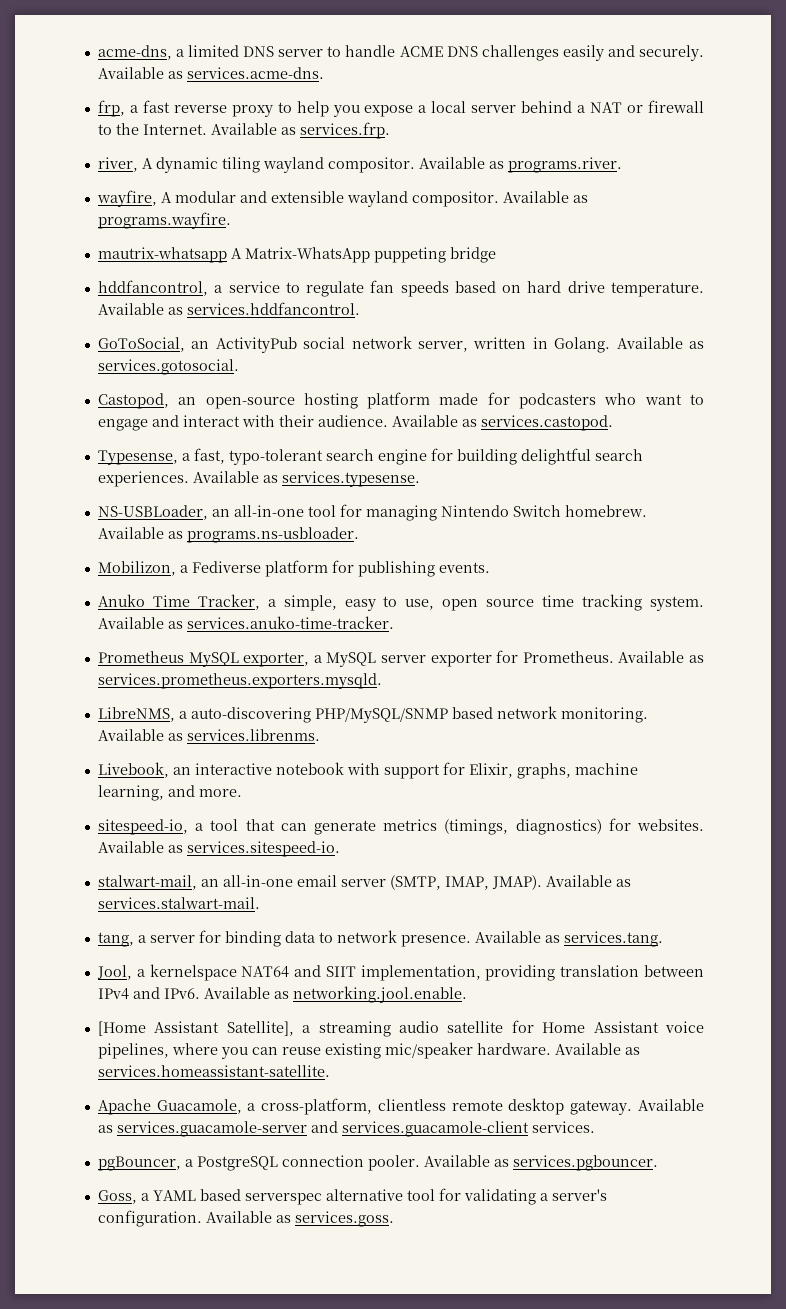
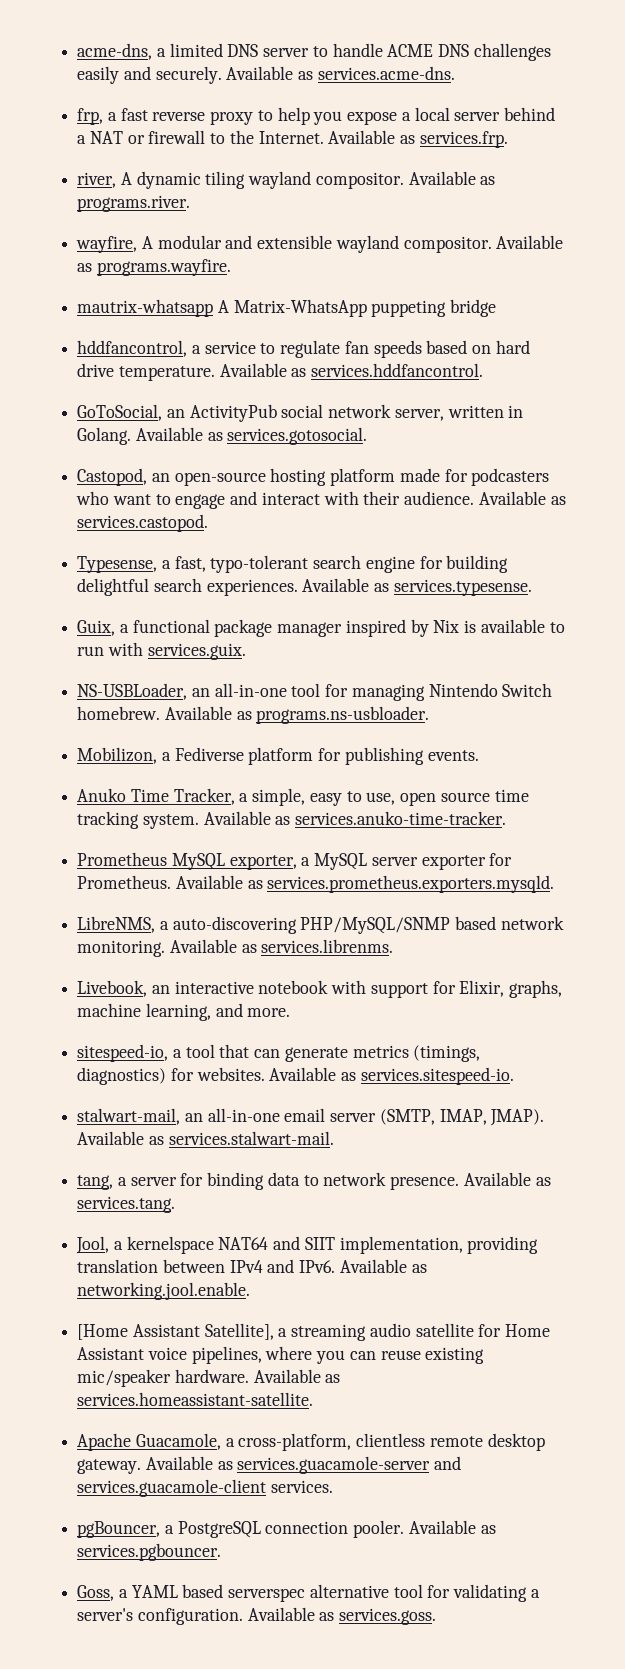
(420, 479) none -> [77,619,565,637] [77,642,246,660] // Guix, a functional package manager inspired by Nix is available to run with services.guix.

